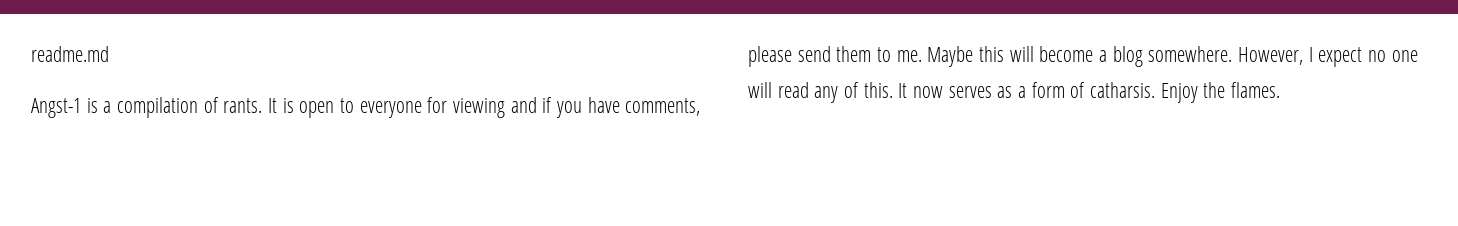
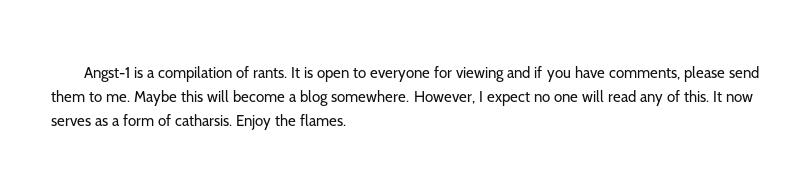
[31,46,109,62] readme.md // -> (83, 74) none

